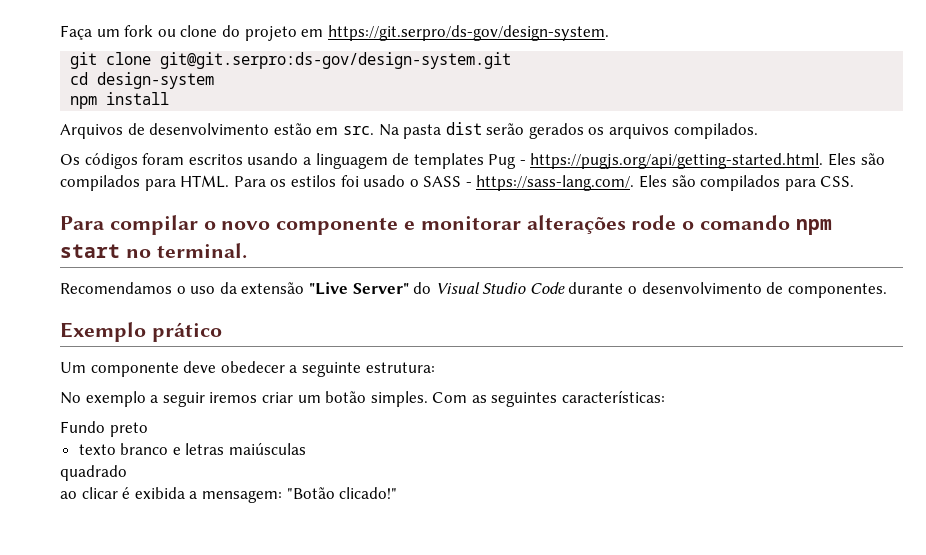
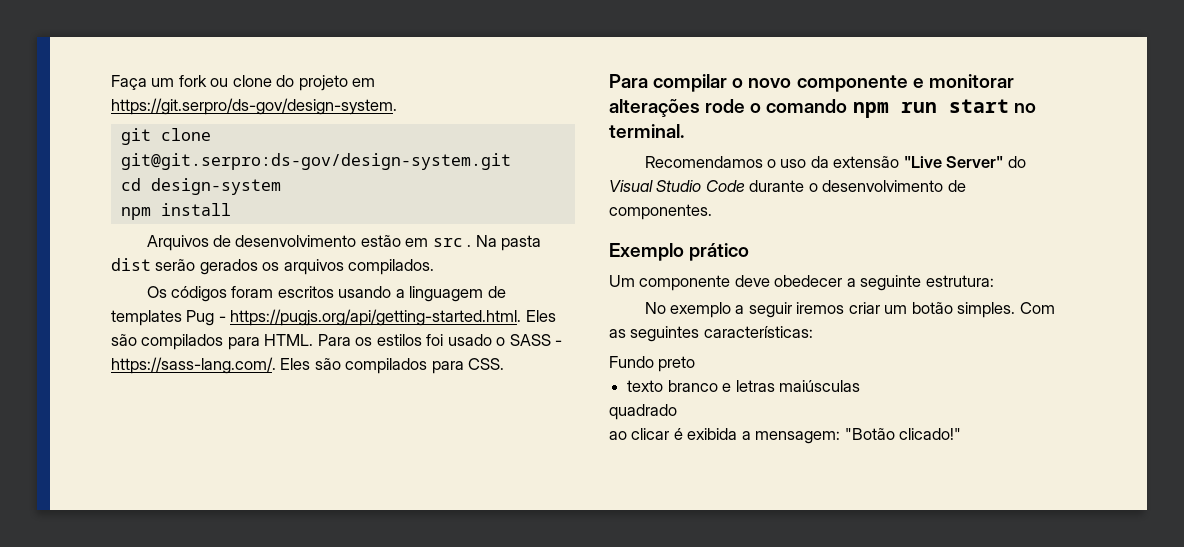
[342,126,374,135] src. -> [432,238,472,247] src .
(832, 227) none -> [900,102,937,113] run

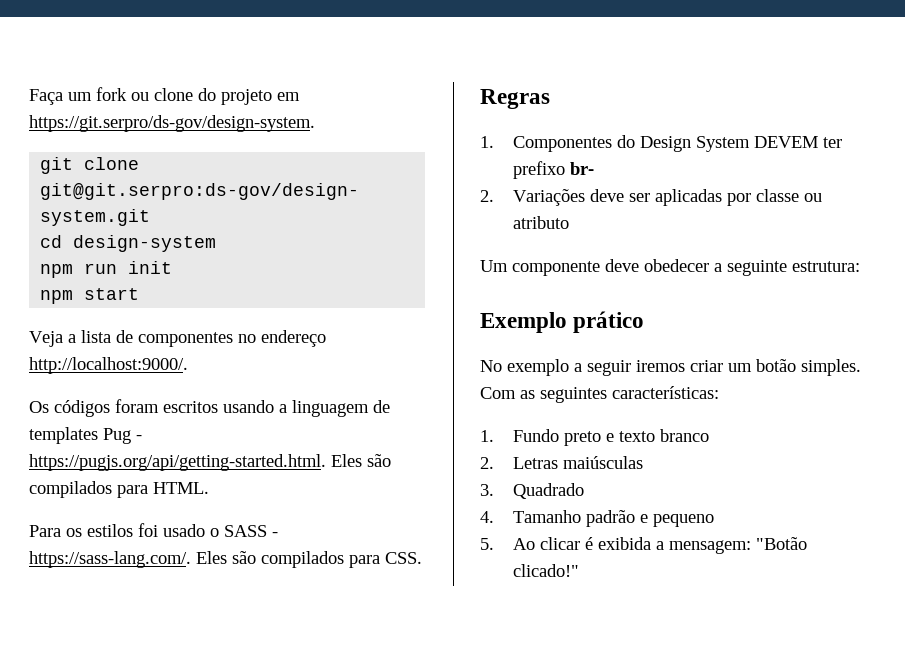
[160,203,231,216] [146,235,542,251] [111,258,435,275] install // Arquivos de desenvolvimento estão em src . Na pasta dist serão gerados os arquivos compilados. -> [84,261,173,274] [40,288,140,304] [29,330,326,347] [29,357,188,374] run init // npm start // Veja a lista de componentes no endereço http://localhost:9000/.
(314, 340) none -> (209, 488) //
[609,74,1014,92] [609,99,1036,118] [609,124,684,138] [644,156,1026,168] [609,180,966,192] [609,204,712,220] [609,243,750,261] Para compilar o novo componente e monitorar alterações rode o comando npm run start no terminal. // Recomendamos o uso da extensão "Live Server" do Visual Studio Code durante o desenvolvimento de componentes. // Exemplo prático -> [480,89,550,109] [480,135,843,152] [513,161,595,179] [480,189,823,206] [513,216,570,229] Regras // 1. Componentes do Design System DEVEM ter prefixo br- // 2. Variações deve ser aplicadas por classe ou atributo
(994, 281) none -> [480,311,645,333] // Exemplo prático
(813, 332) none -> [480,430,494,442] 1.
(696, 364) // -> [606,433,615,442] e
[722,380,775,392] e letras -> [480,457,559,469] // 2. Letras
[609,404,677,420] [609,431,627,440] quadrado // ao -> [480,483,585,499] [480,510,715,527] [480,538,536,550] 3. Quadrado // 4. Tamanho padrão e pequeno // 5. Ao

